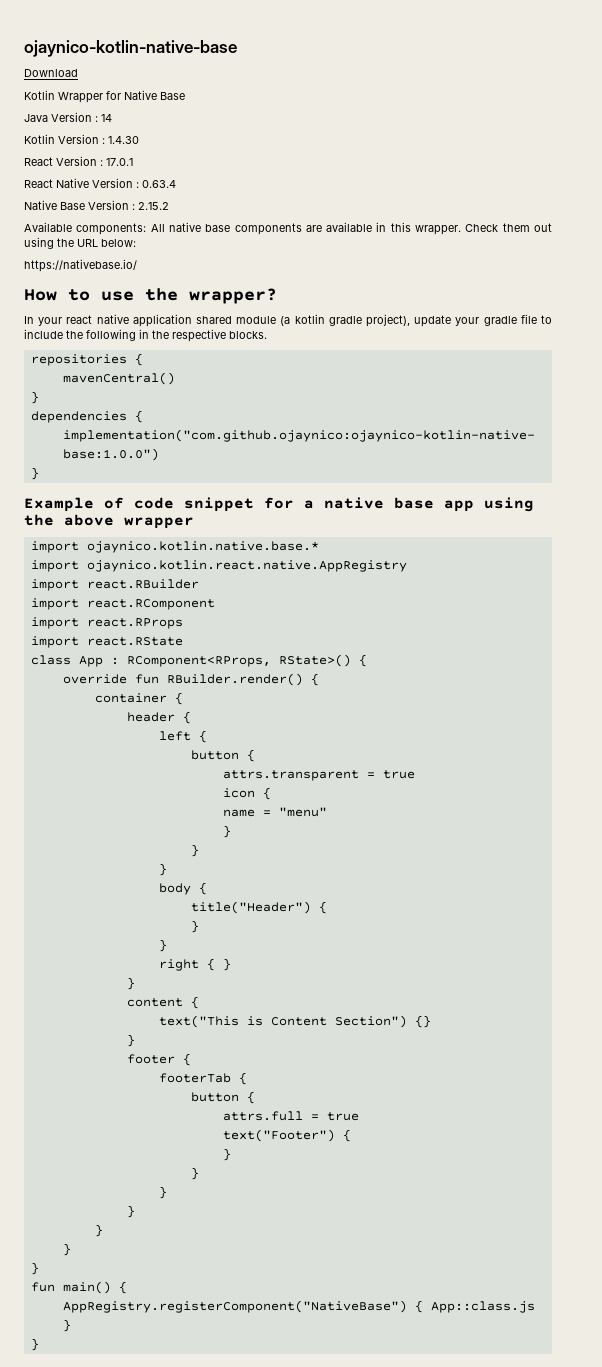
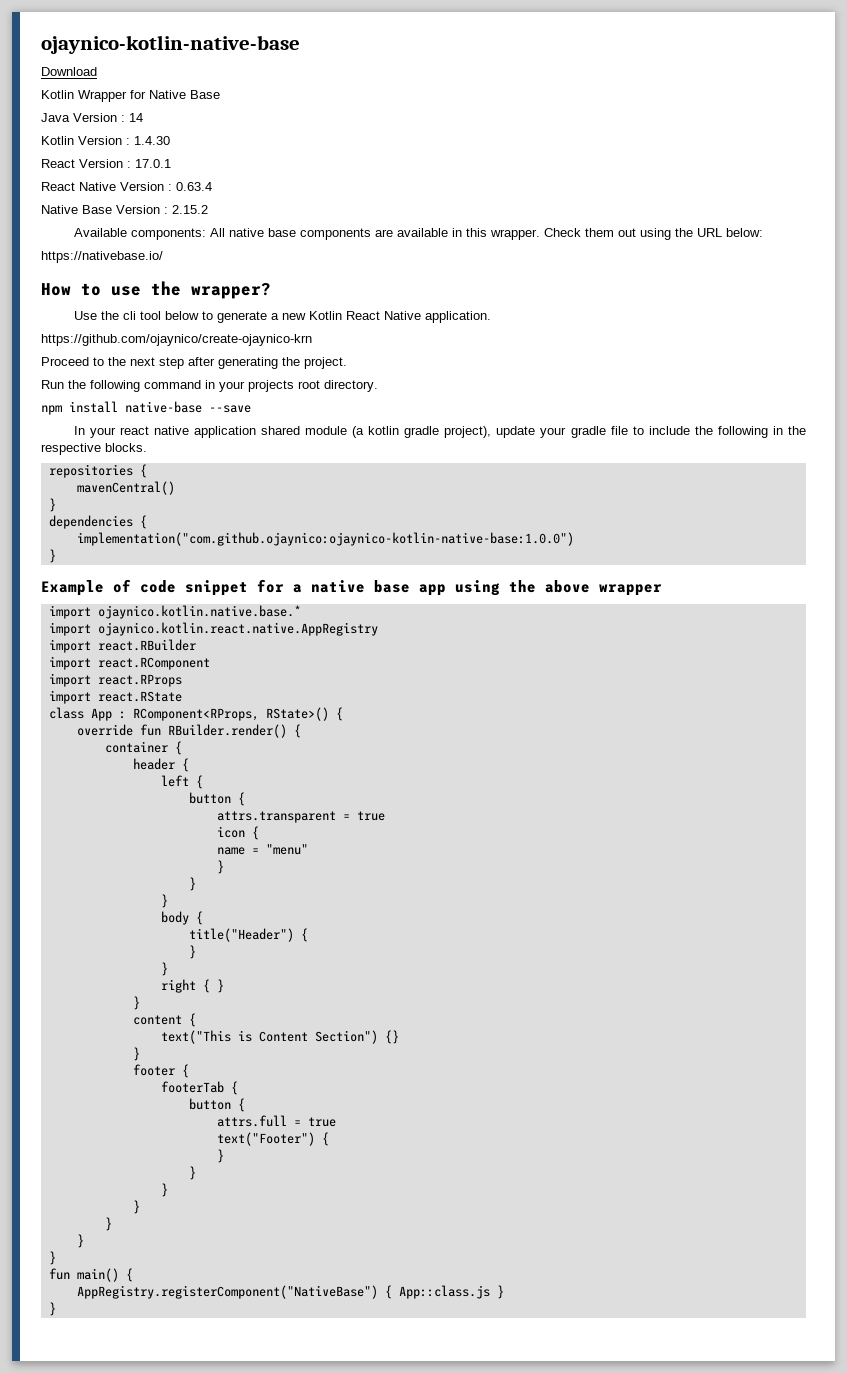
(277, 296) none -> [73,311,491,323] [41,334,312,346] [41,357,347,369] [41,380,378,392] [41,401,251,415] // Use the cli tool below to generate a new Kotlin React Native application. // https://github.com/ojaynico/create-ojaynico-krn // Proceed to the next step after generating the project. // Run the following command in your projects root directory. // npm install native-base --save

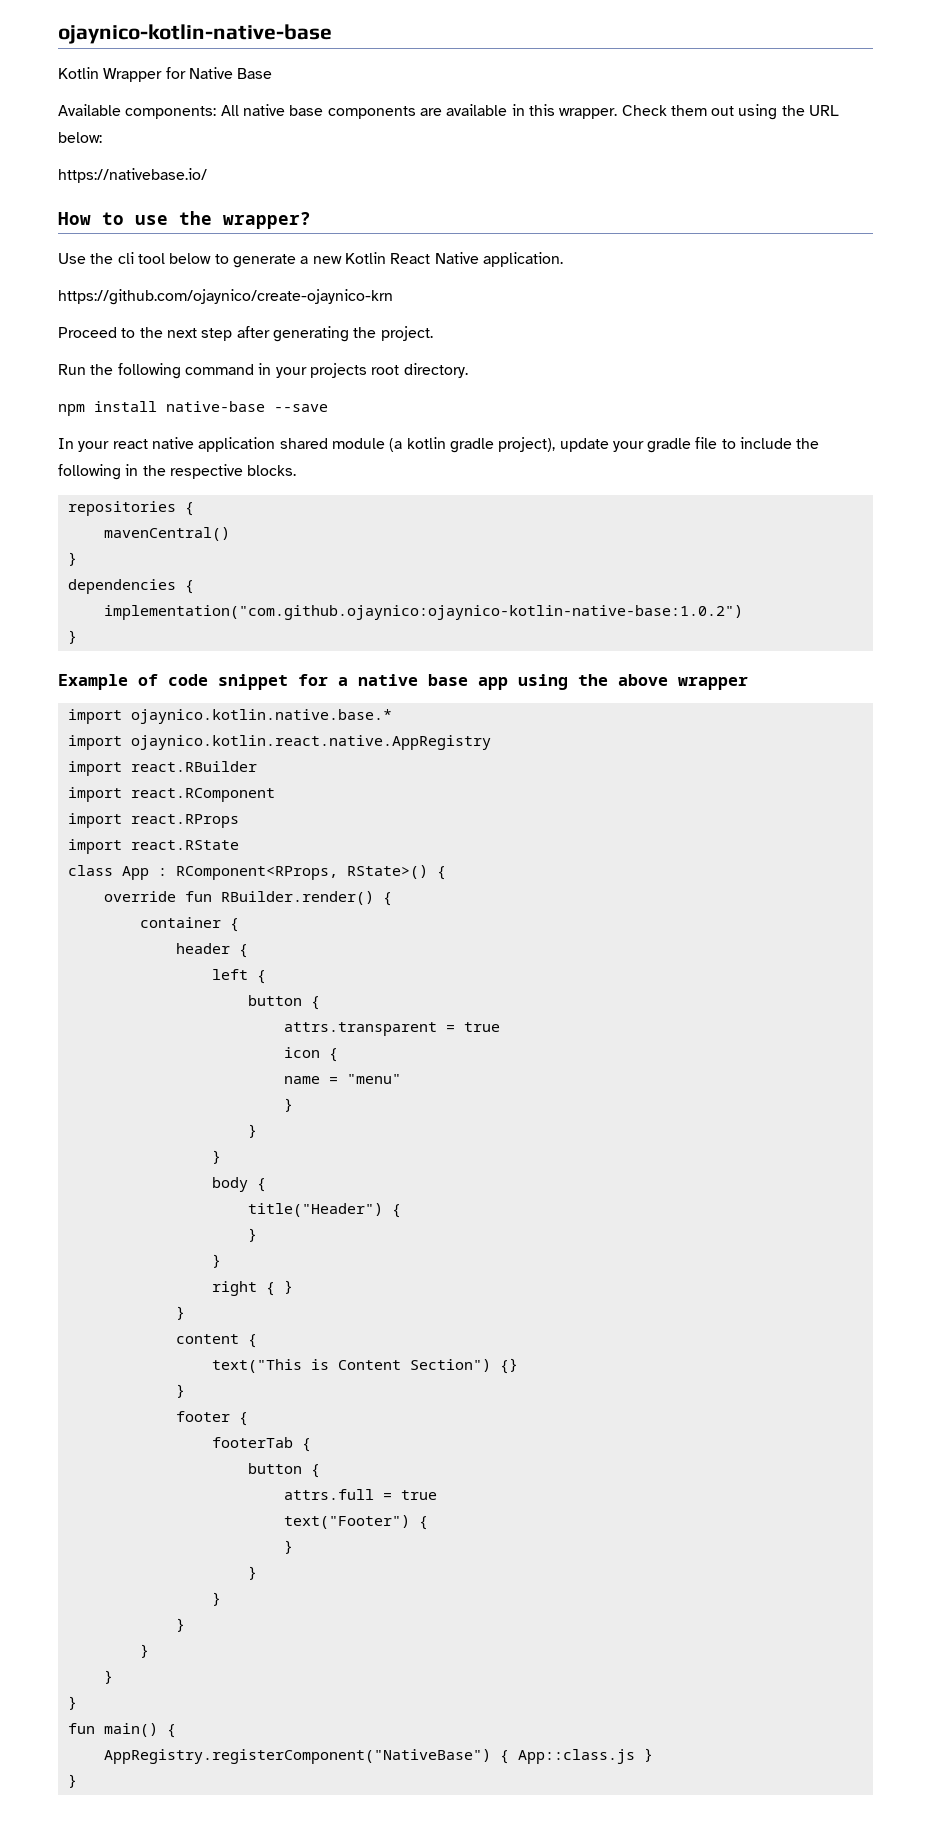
[41,67,97,76] // Download -> (332, 34) none
[41,113,143,122] [41,136,170,145] [41,159,171,168] [41,182,212,191] [41,205,208,214] // Java Version : 14 // Kotlin Version : 1.4.30 // React Version : 17.0.1 // React Native Version : 0.63.4 // Native Base Version : 2.15.2 -> (273, 73) none
[76,532,574,546] implementation("com.github.ojaynico:ojaynico-kotlin-native-base:1.0.0") -> [103,605,743,620] implementation("com.github.ojaynico:ojaynico-kotlin-native-base:1.0.2")

